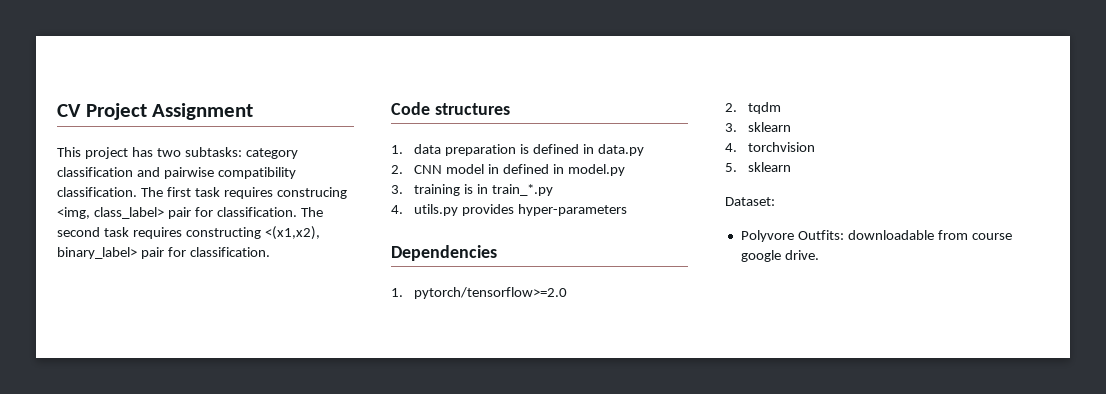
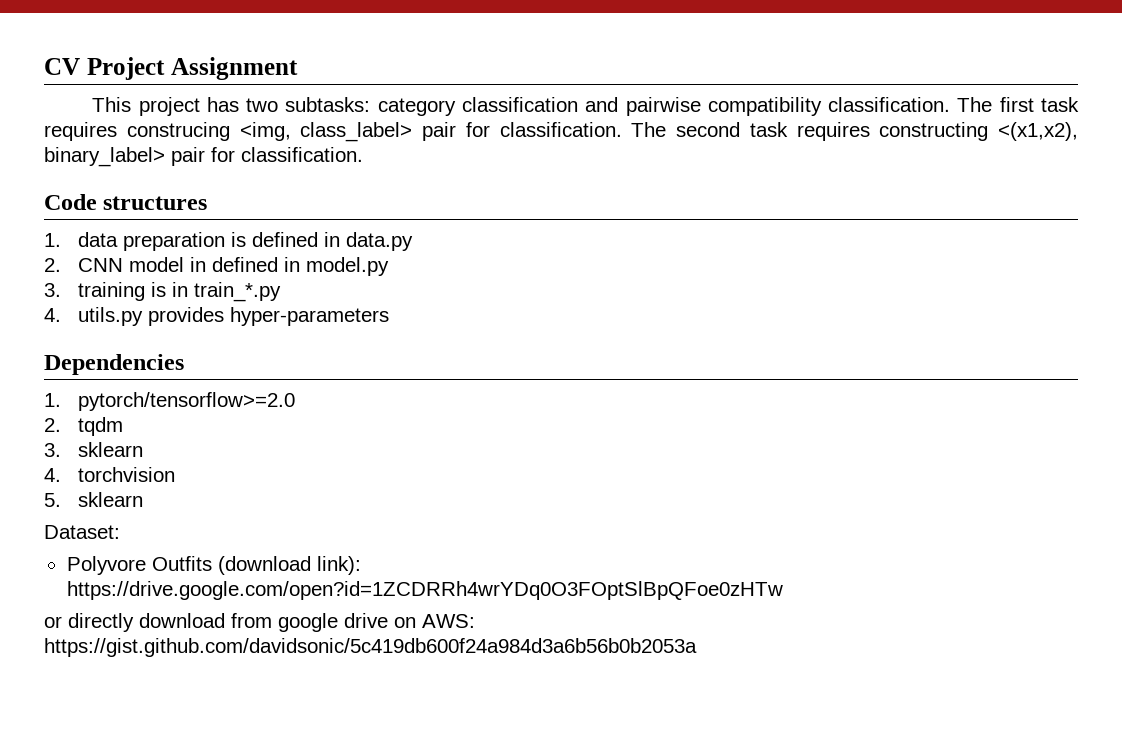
[797,230,1012,240] [740,250,819,262] Outfits: downloadable from course google drive. -> [151,556,361,575] [66,581,783,600] [44,613,475,632] [44,638,697,657] Outfits (download link): https://drive.google.com/open?id=1ZCDRRh4wrYDq0O3FOptSlBpQFoe0zHTw // or directly download from google drive on AWS: https://gist.github.com/davidsonic/5c419db600f24a984d3a6b56b0b2053a

